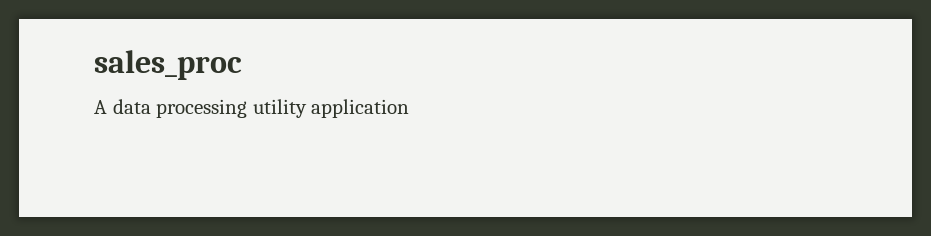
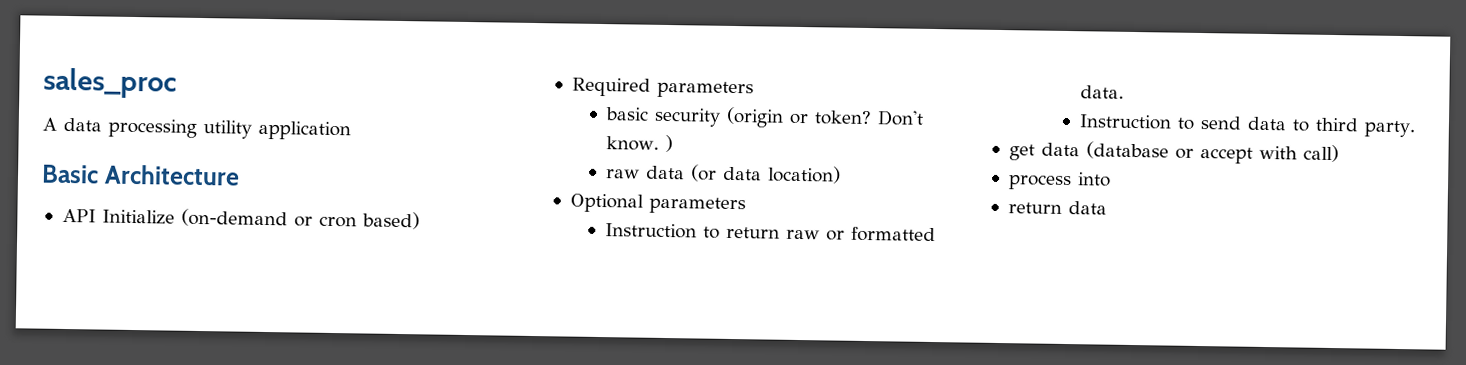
(410, 108) none -> [41,164,240,186] [61,208,420,230] [571,77,754,99] [604,106,924,128] [605,134,673,153] [605,164,841,184] [569,193,746,215] [604,223,936,243] [1079,85,1124,99] [1078,114,1415,138] [1008,141,1339,164] [1007,172,1111,191] [1007,201,1107,215] // Basic Architecture // API Initialize (on-demand or cron based) // Required parameters // basic security (origin or token? Don't know. ) // raw data (or data location) // Optional parameters // Instruction to return raw or formatted data. // Instruction to send data to third party. // get data (database or accept with call) // process into // return data

